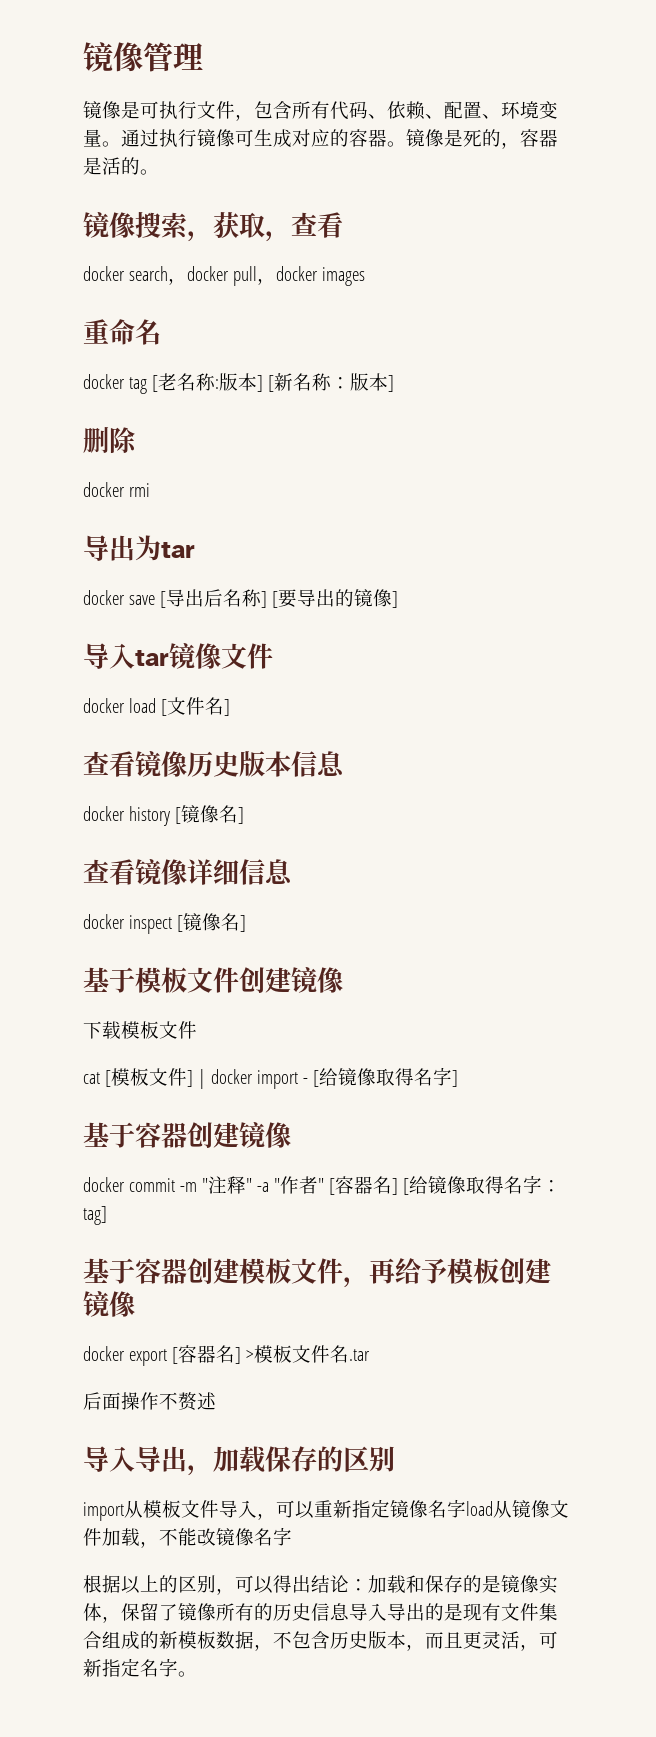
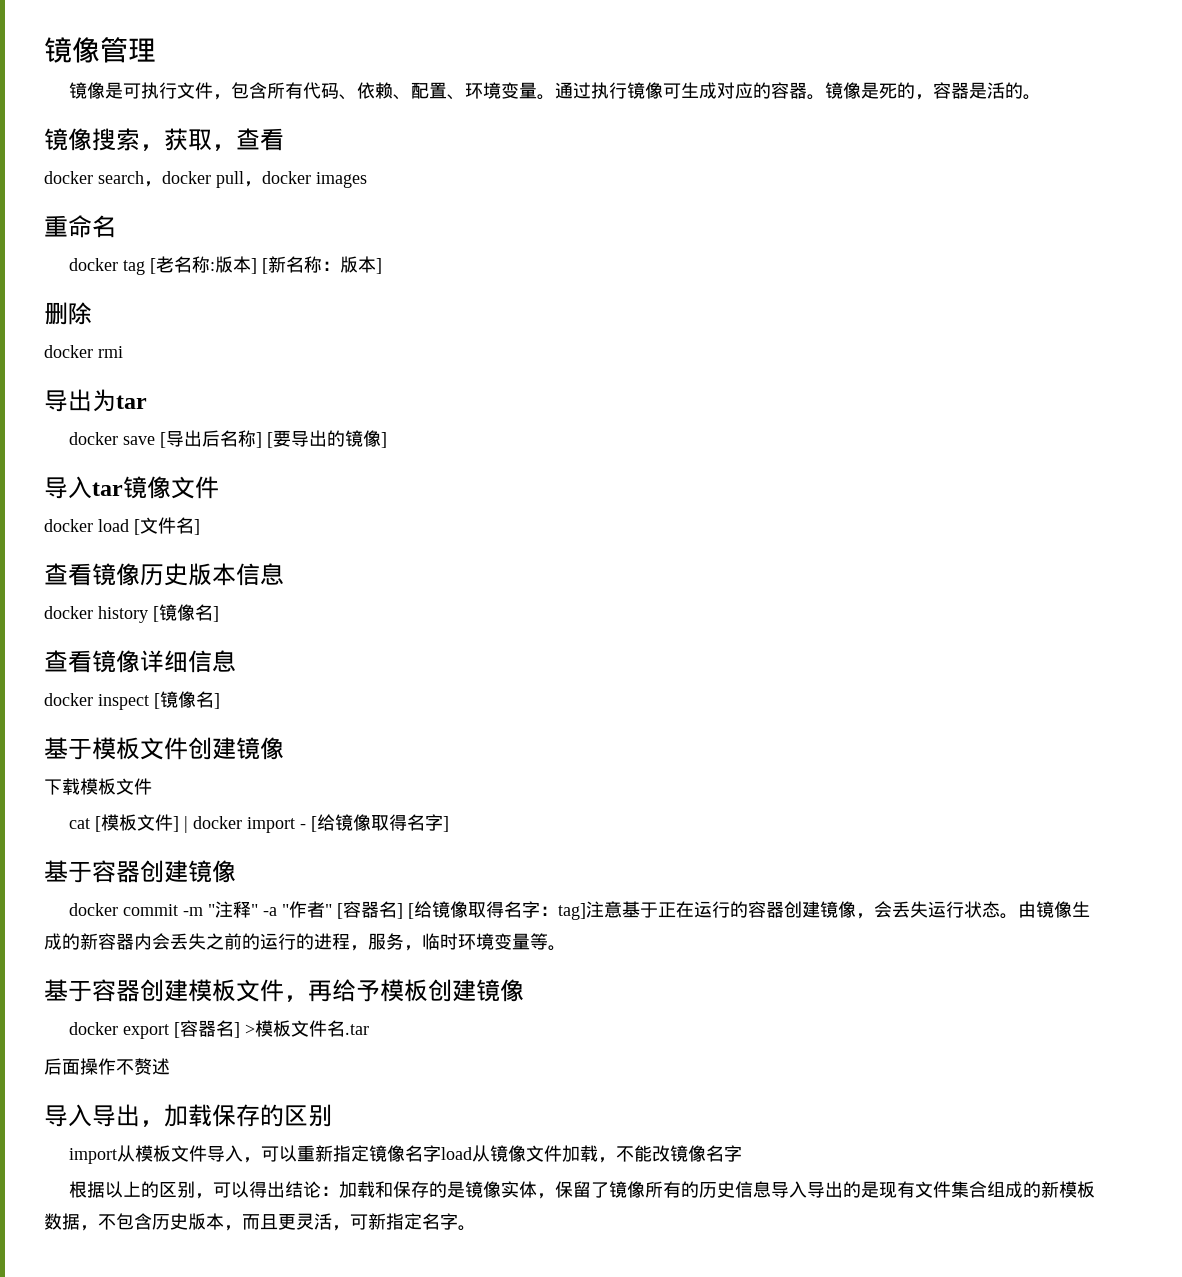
(107, 1215) none -> [585,901,1090,919] [44,933,566,951] 注意基于正在运行的容器创建镜像，会丢失运行状态。由镜像生成的新容器内会丢失之前的运行的进程，服务，临时环境变量等。

